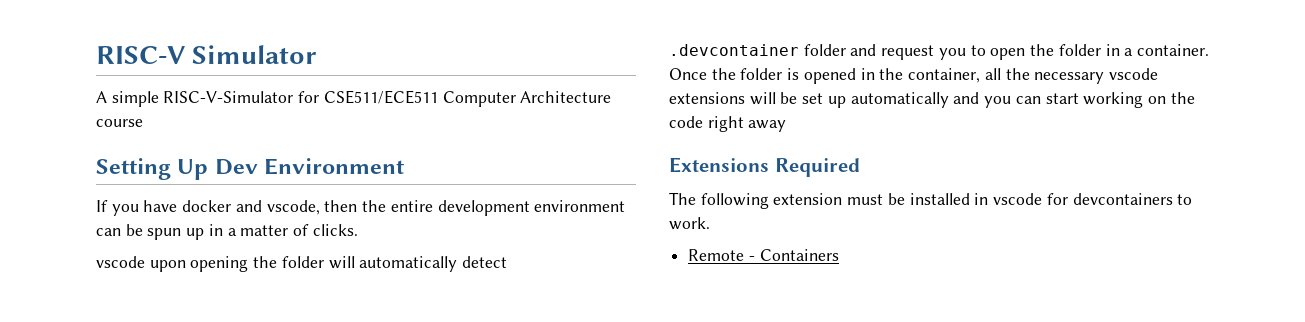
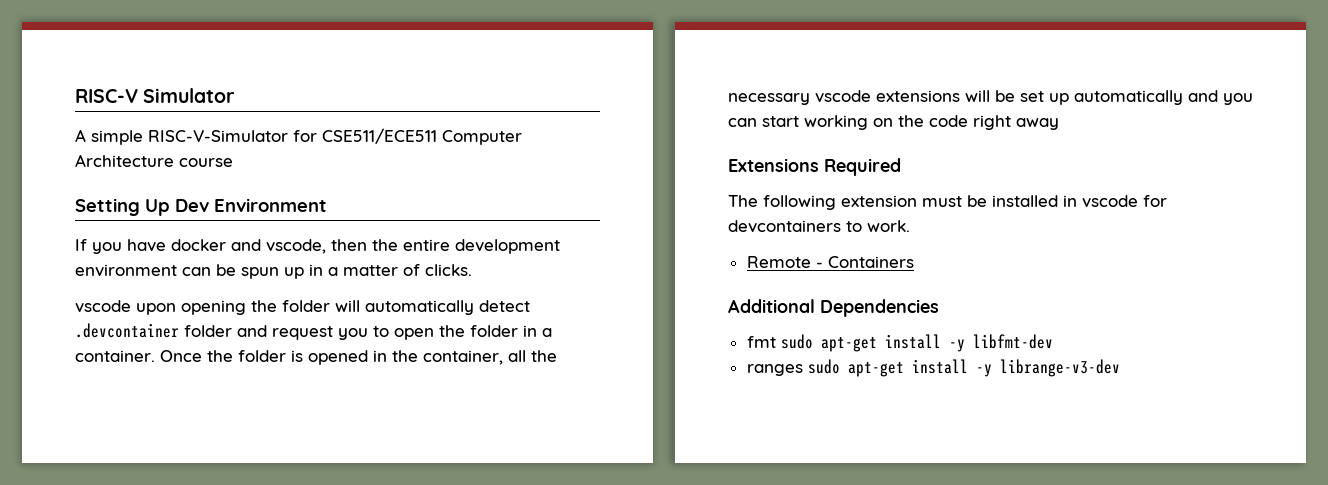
(839, 255) none -> [728,299,939,317] [746,334,1053,352] [746,359,1120,377] // Additional Dependencies // fmt sudo apt-get install -y libfmt-dev // ranges sudo apt-get install -y librange-v3-dev

